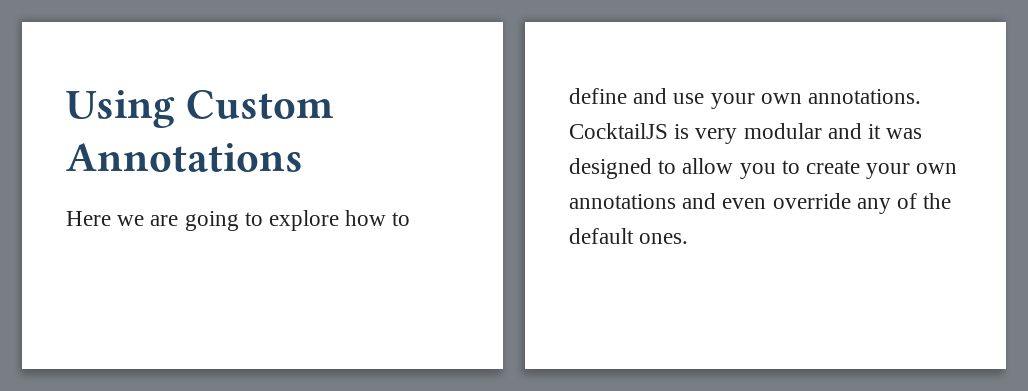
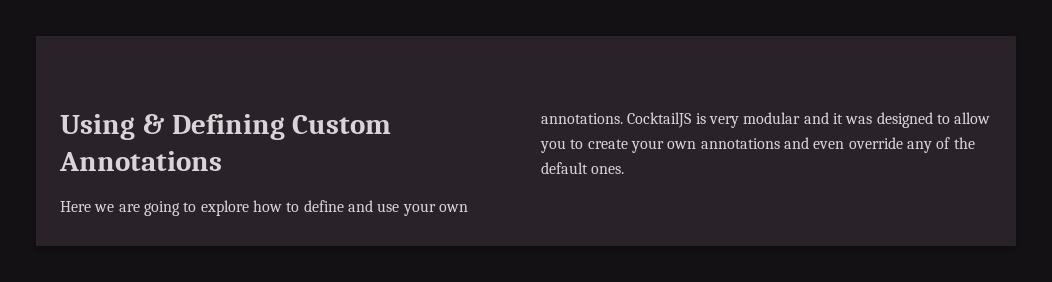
(175, 109) none -> [142,114,285,140] & Defining

